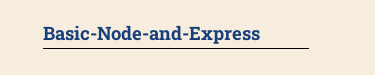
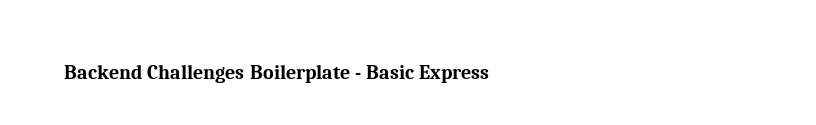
[43,25,260,44] Basic-Node-and-Express -> [64,64,490,83] Backend Challenges Boilerplate - Basic Express

